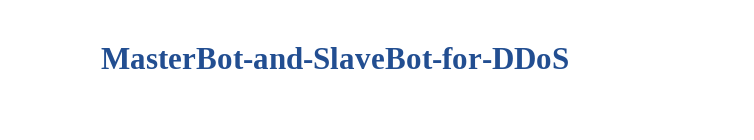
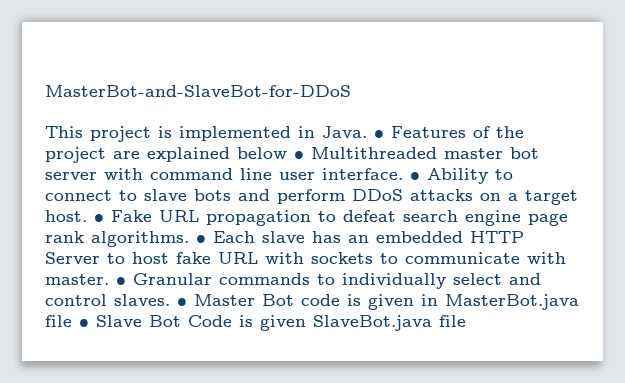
(569, 58) none -> [45,126,524,142] [45,147,539,163] [45,168,513,184] [45,189,578,205] [45,210,568,226] [45,231,524,247] [45,252,566,264] [45,273,541,289] [45,294,579,310] [45,315,466,331] // This project is implemented in Java. • Features of the project are explained below • Multithreaded master bot server with command line user interface. • Ability to connect to slave bots and perform DDoS attacks on a target host. • Fake URL propagation to defeat search engine page rank algorithms. • Each slave has an embedded HTTP Server to host fake URL with sockets to communicate with master. • Granular commands to individually select and control slaves. • Master Bot code is given in MasterBot.java file • Slave Bot Code is given SlaveBot.java file

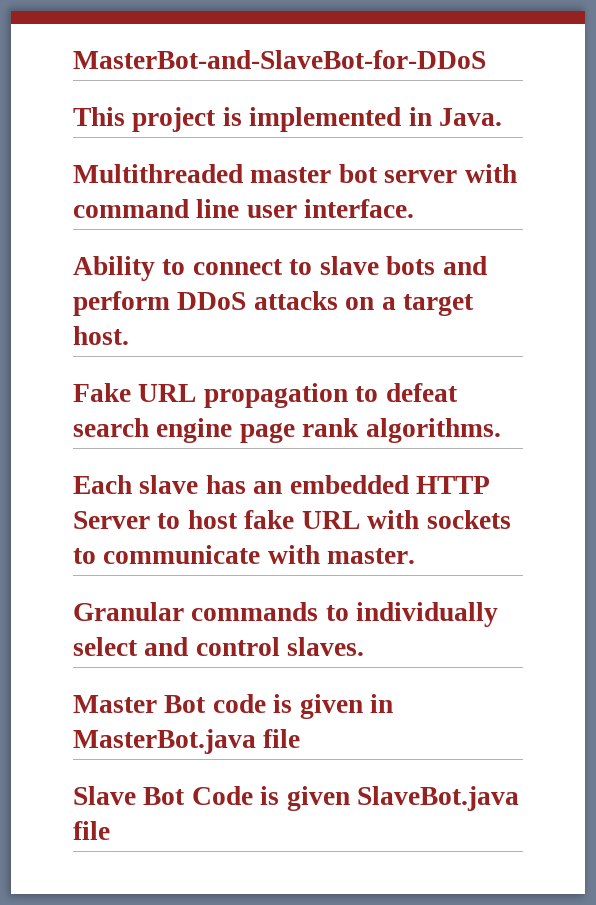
[374,126,524,138] [45,147,304,163] • Features of the project are explained below • -> (503, 117) //
[410,172,420,180] • -> (415, 208) //
[94,214,104,222] • -> (129, 335) //
[196,235,206,243] • -> (501, 430) //
[116,277,126,285] • -> (416, 556) //
[177,298,187,306] • -> (365, 646) //
[79,319,89,327] • -> (301, 738) //

